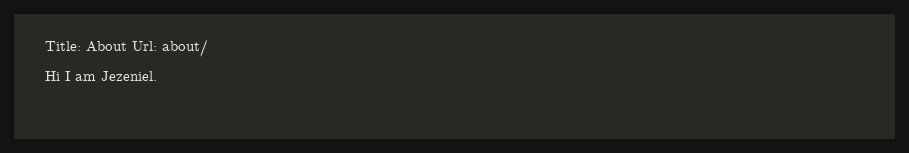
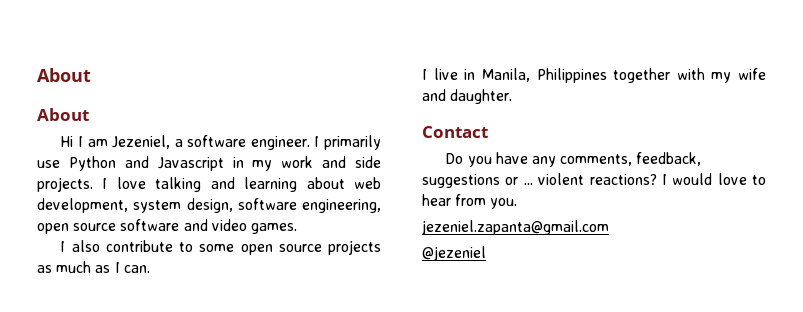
[45,39,208,57] Title: About Url: about/ -> [37,68,91,82] [37,108,89,121] About // About
[101,71,157,81] Jezeniel. -> [112,135,381,150] [37,156,381,171] [37,177,381,192] [37,198,381,213] [37,219,297,234] [60,240,381,255] [37,261,150,273] [422,68,766,83] [422,89,513,104] [422,126,488,138] [445,152,702,167] [422,173,766,188] [422,194,518,209] [421,220,609,235] [422,246,486,261] Jezeniel, a software engineer. I primarily use Python and Javascript in my work and side projects. I love talking and learning about web development, system design, software engineering, open source software and video games. // I also contribute to some open source projects as much as I can. // I live in Manila, Philippines together with my wife and daughter. // Contact // Do you have any comments, feedback, suggestions or ... violent reactions? I would love to hear from you. // jezeniel.zapanta@gmail.com // @jezeniel

